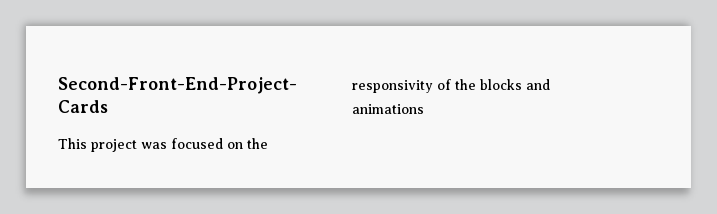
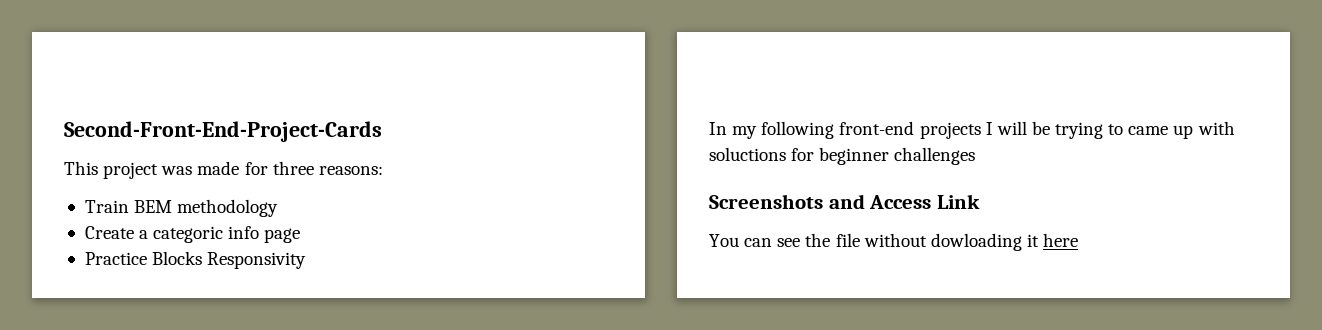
[171,138,268,149] [352,79,550,93] [352,104,424,114] focused on the responsivity of the blocks and animations -> [197,161,383,175] [84,199,279,217] [84,226,301,243] [84,251,307,269] [709,121,1235,139] [709,147,976,165] [709,194,981,209] [709,233,1079,251] made for three reasons: // Train BEM methodology // Create a categoric info page // Practice Blocks Responsivity // In my following front-end projects I will be trying to came up with soluctions for beginner challenges // Screenshots and Access Link // You can see the file without dowloading it here

